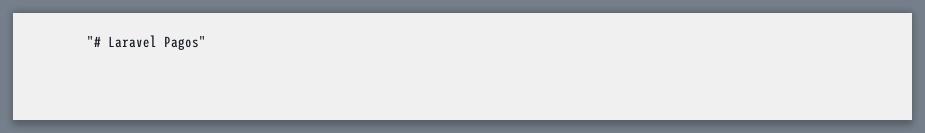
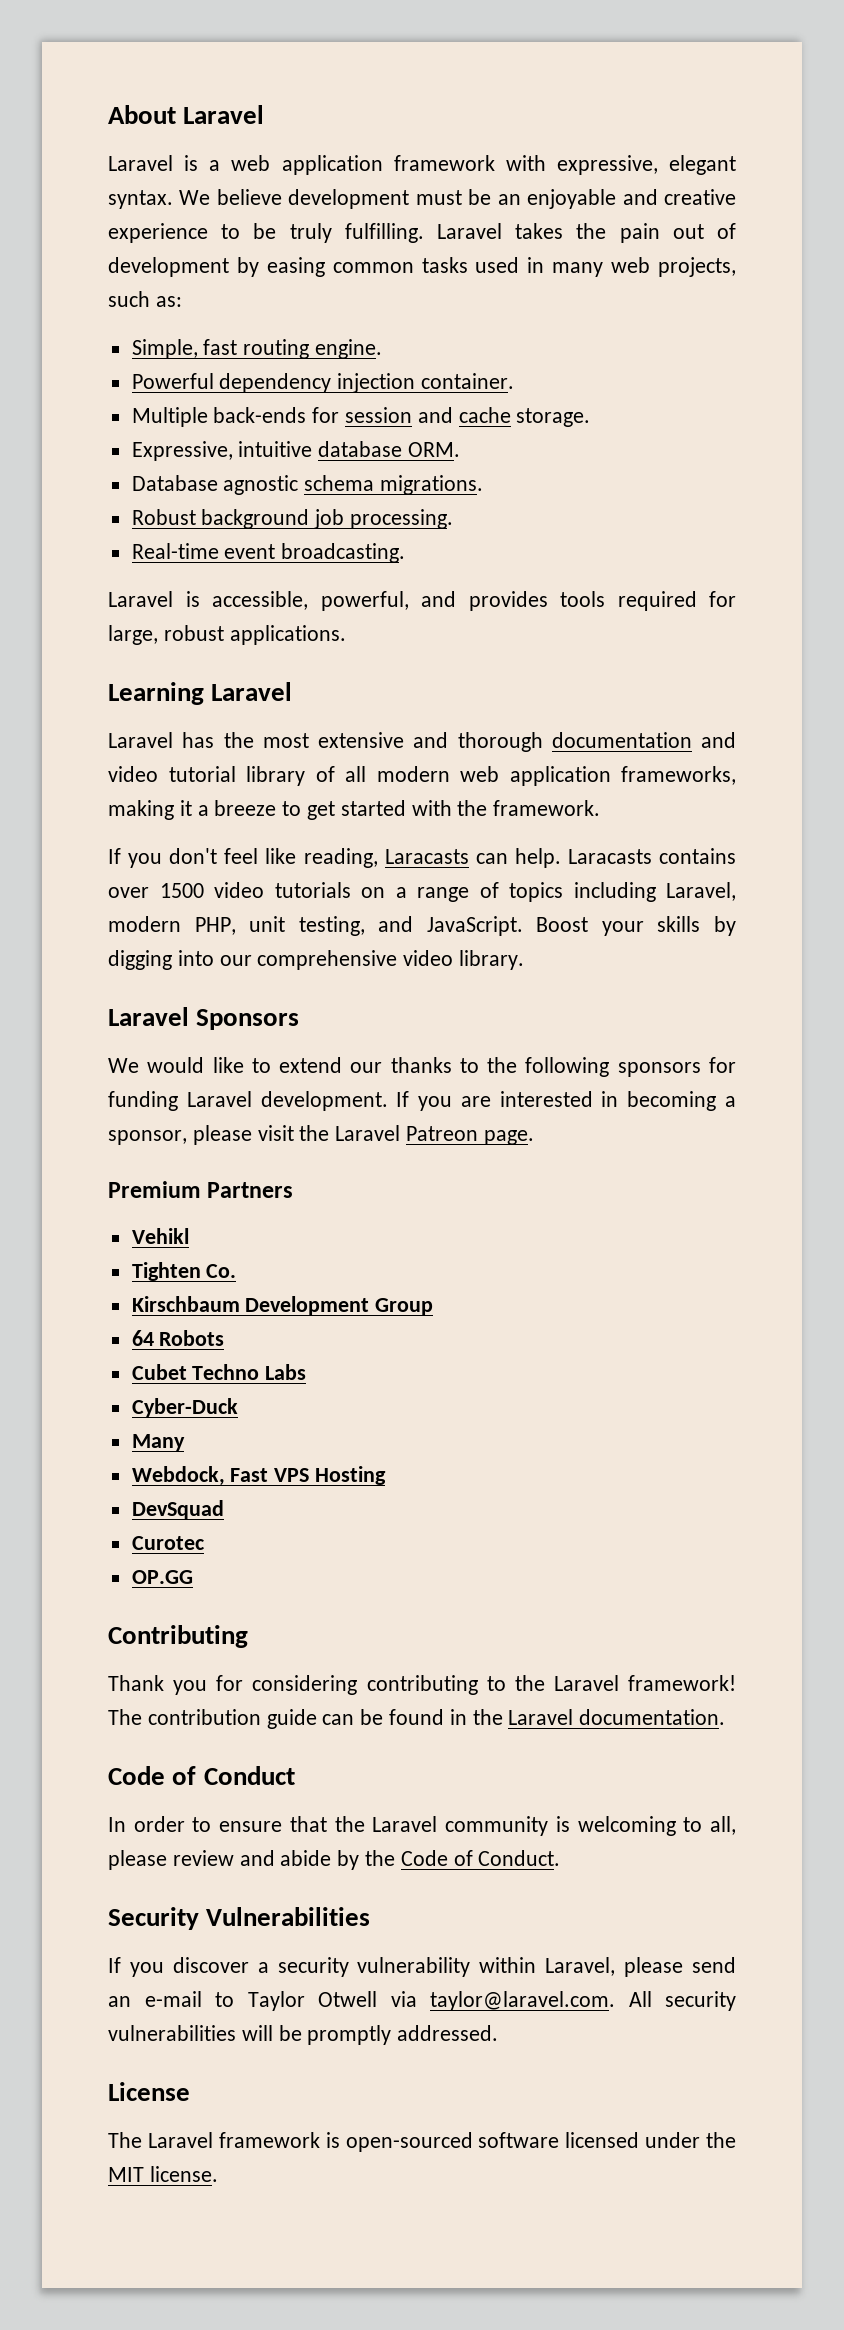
[87,35,206,50] "# Laravel Pagos" -> [108,105,265,124] [108,155,736,175] [108,189,737,209] [108,223,737,243] [108,257,737,277] [108,291,182,307] [131,339,383,359] [131,373,515,393] [131,407,591,427] [131,441,461,461] [131,475,484,495] [131,509,454,529] [131,543,406,563] [108,591,736,611] [108,625,346,645] [108,682,293,705] [108,732,736,752] [108,766,736,786] [108,800,601,820] [108,848,737,868] [108,882,736,902] [108,916,736,936] [108,950,525,970] [108,1007,300,1030] [108,1057,736,1077] [108,1091,736,1111] [108,1125,534,1145] [108,1181,294,1198] [131,1228,189,1244] [131,1262,237,1281] [131,1296,434,1315] [131,1330,225,1346] [131,1364,307,1380] [131,1398,238,1417] [131,1434,185,1451] [131,1466,387,1486] [131,1500,224,1519] [131,1536,204,1550] [131,1570,193,1584] [108,1625,248,1648] [108,1675,736,1695] [108,1709,726,1729] [108,1766,295,1785] [108,1816,737,1836] [108,1850,561,1870] [108,1907,371,1930] [108,1957,737,1977] [108,1991,736,2011] [108,2025,499,2045] [108,2082,190,2101] [108,2132,736,2152] [108,2166,218,2182] About Laravel // Laravel is a web application framework with expressive, elegant syntax. We believe development must be an enjoyable and creative experience to be truly fulfilling. Laravel takes the pain out of development by easing common tasks used in many web projects, such as: // Simple, fast routing engine. // Powerful dependency injection container. // Multiple back-ends for session and cache storage. // Expressive, intuitive database ORM. // Database agnostic schema migrations. // Robust background job processing. // Real-time event broadcasting. // Laravel is accessible, powerful, and provides tools required for large, robust applications. // Learning Laravel // Laravel has the most extensive and thorough documentation and video tutorial library of all modern web application frameworks, making it a breeze to get started with the framework. // If you don't feel like reading, Laracasts can help. Laracasts contains over 1500 video tutorials on a range of topics including Laravel, modern PHP, unit testing, and JavaScript. Boost your skills by digging into our comprehensive video library. // Laravel Sponsors // We would like to extend our thanks to the following sponsors for funding Laravel development. If you are interested in becoming a sponsor, please visit the Laravel Patreon page. // Premium Partners // Vehikl // Tighten Co. // Kirschbaum Development Group // 64 Robots // Cubet Techno Labs // Cyber-Duck // Many // Webdock, Fast VPS Hosting // DevSquad // Curotec // OP.GG // Contributing // Thank you for considering contributing to the Laravel framework! The contribution guide can be found in the Laravel documentation. // Code of Conduct // In order to ensure that the Laravel community is welcoming to all, please review and abide by the Code of Conduct. // Security Vulnerabilities // If you discover a security vulnerability within Laravel, please send an e-mail to Taylor Otwell via taylor@laravel.com. All security vulnerabilities will be promptly addressed. // License // The Laravel framework is open-sourced software licensed under the MIT license.

